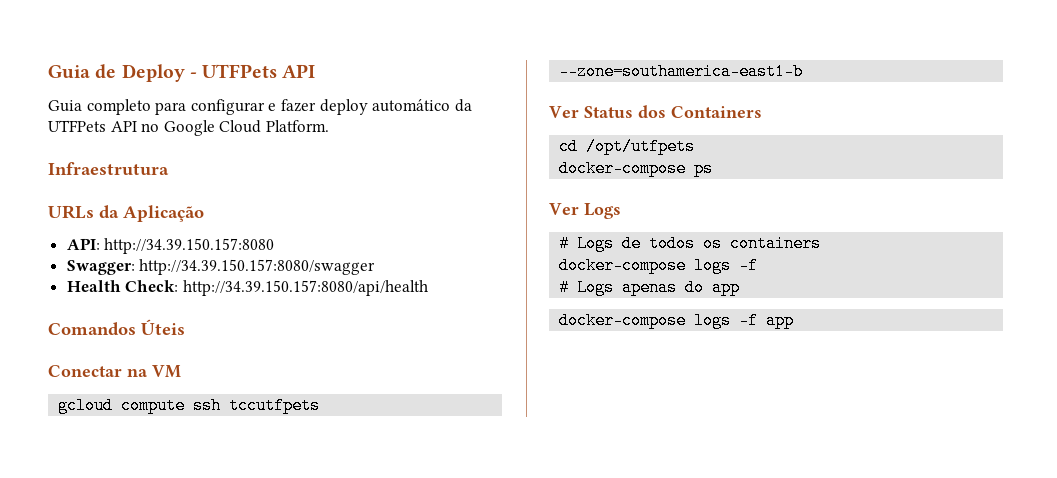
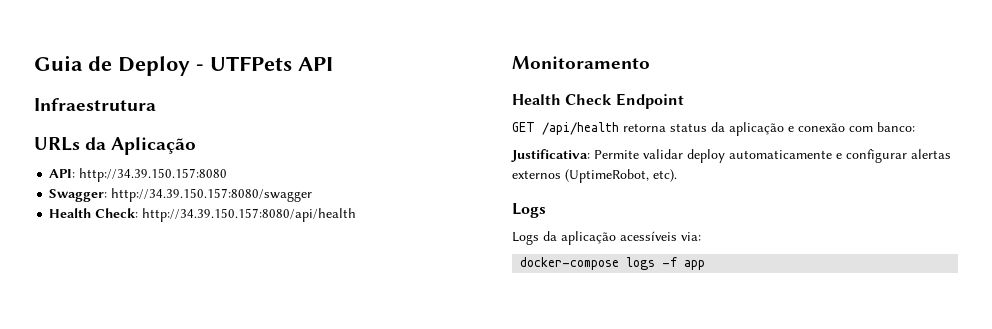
[48,99,472,115] [48,120,329,136] // Guia completo para configurar e fazer deploy automático da UTFPets API no Google Cloud Platform. -> (333, 64) none
[48,319,185,336] [48,365,181,378] [58,397,321,414] [559,63,804,80] [549,105,762,118] [559,138,696,155] [559,160,714,177] [549,203,621,219] [559,235,822,252] [559,257,759,274] [559,279,741,296] Comandos Úteis // Conectar na VM // gcloud compute ssh tccutfpets --zone=southamerica-east1-b // Ver Status dos Containers // cd /opt/utfpets // docker-compose ps // Ver Logs // # Logs de todos os containers // docker-compose logs -f // # Logs apenas do app -> [512,56,650,69] [512,93,684,109] [512,122,915,136] [511,149,951,163] [512,169,677,183] [512,203,546,218] [512,231,701,245] Monitoramento // Health Check Endpoint // GET /api/health retorna status da aplicação e conexão com banco: // Justificativa: Permite validar deploy automaticamente e configurar alertas externos (UptimeRobot, etc). // Logs // Logs da aplicação acessíveis via:

